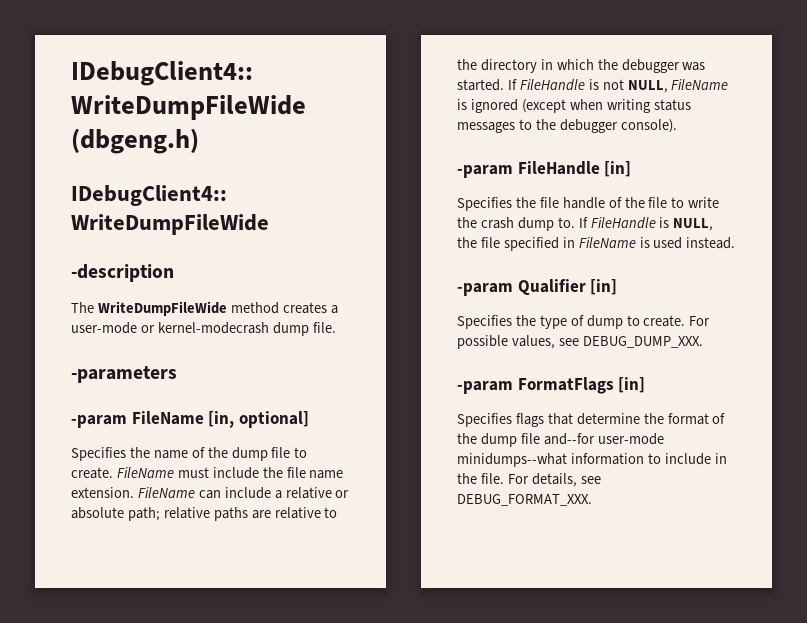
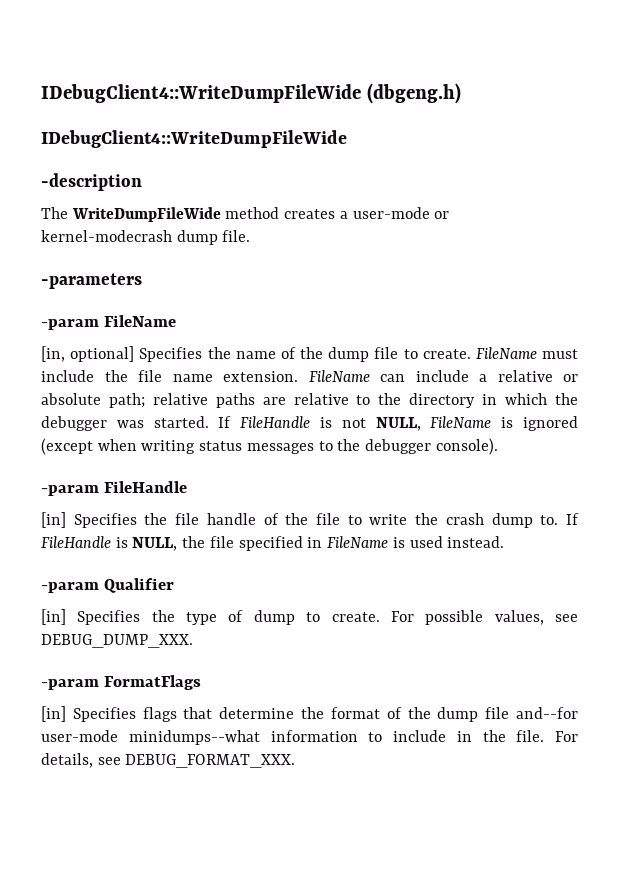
(204, 418) none -> (176, 321) //
(309, 419) // -> (135, 354) none
[604,161,632,177] [in] // -> [41,512,66,528] // [in]
[590,279,618,295] [in] // -> [41,609,66,625] // [in]
[618,377,646,393] [in] // -> [41,706,66,722] // [in]

